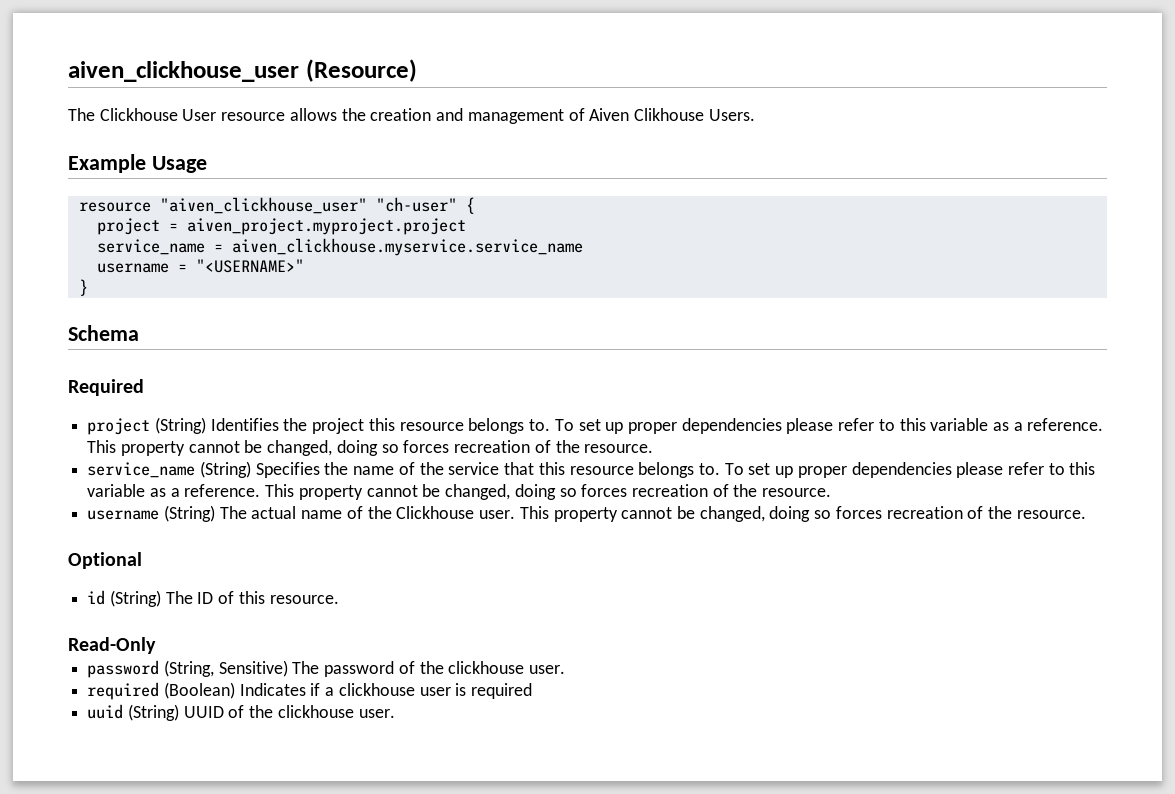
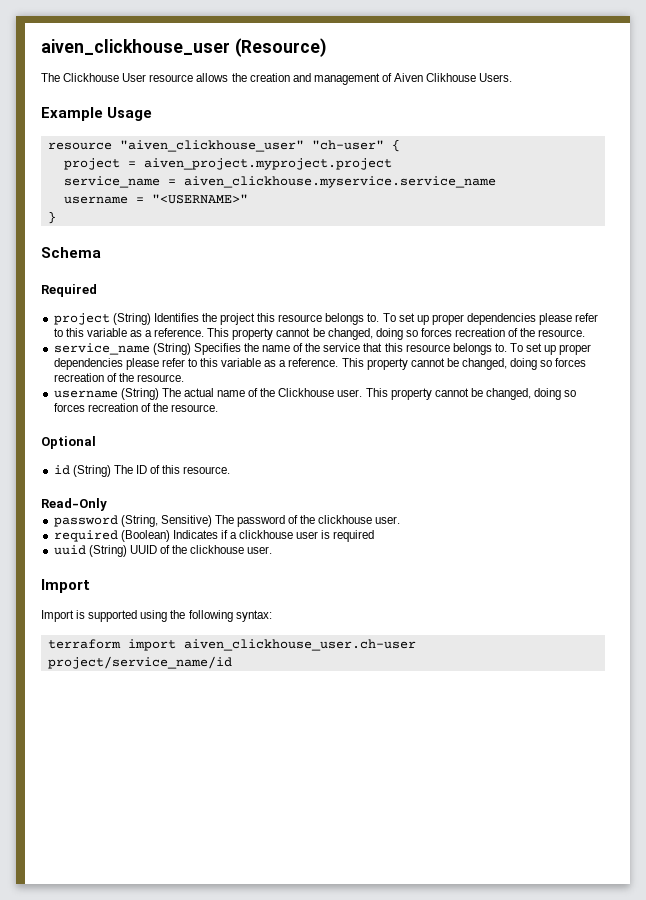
(395, 713) none -> [41,579,90,593] [41,610,272,622] [47,639,416,651] [47,656,232,669] // Import // Import is supported using the following syntax: // terraform import aiven_clickhouse_user.ch-user project/service_name/id

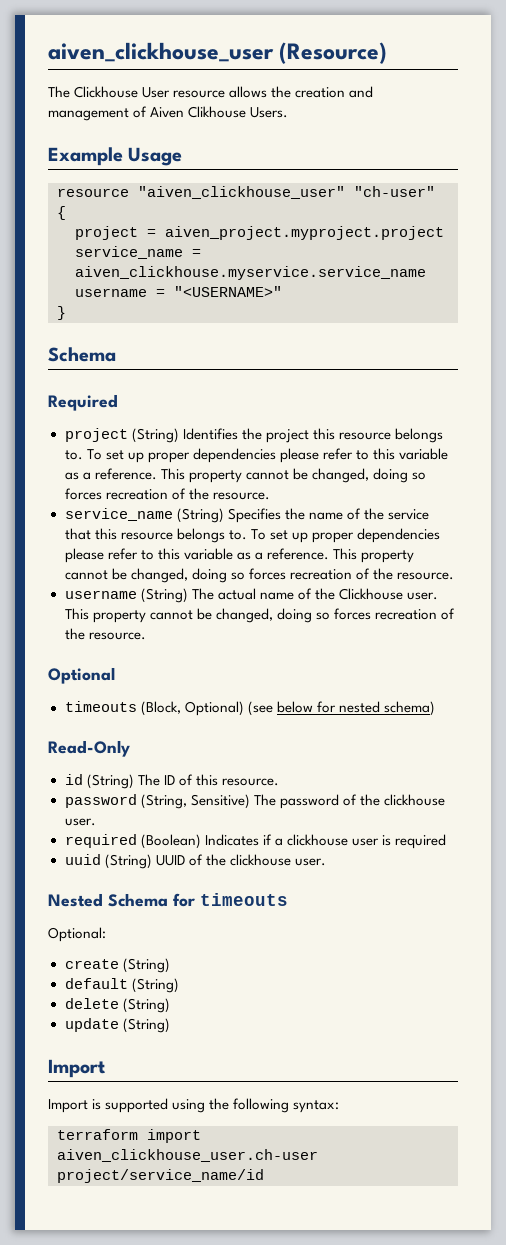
(96, 442) none -> [64,701,435,716] [48,740,130,757] // timeouts (Block, Optional) (see below for nested schema) // Read-Only
[41,498,107,511] // Read-Only -> (279, 782) none
(273, 550) none -> [48,893,288,907] [48,927,106,942] [64,958,170,973] [64,978,179,993] [64,998,170,1013] [64,1018,170,1033] // Nested Schema for timeouts // Optional: // create (String) // default (String) // delete (String) // update (String)

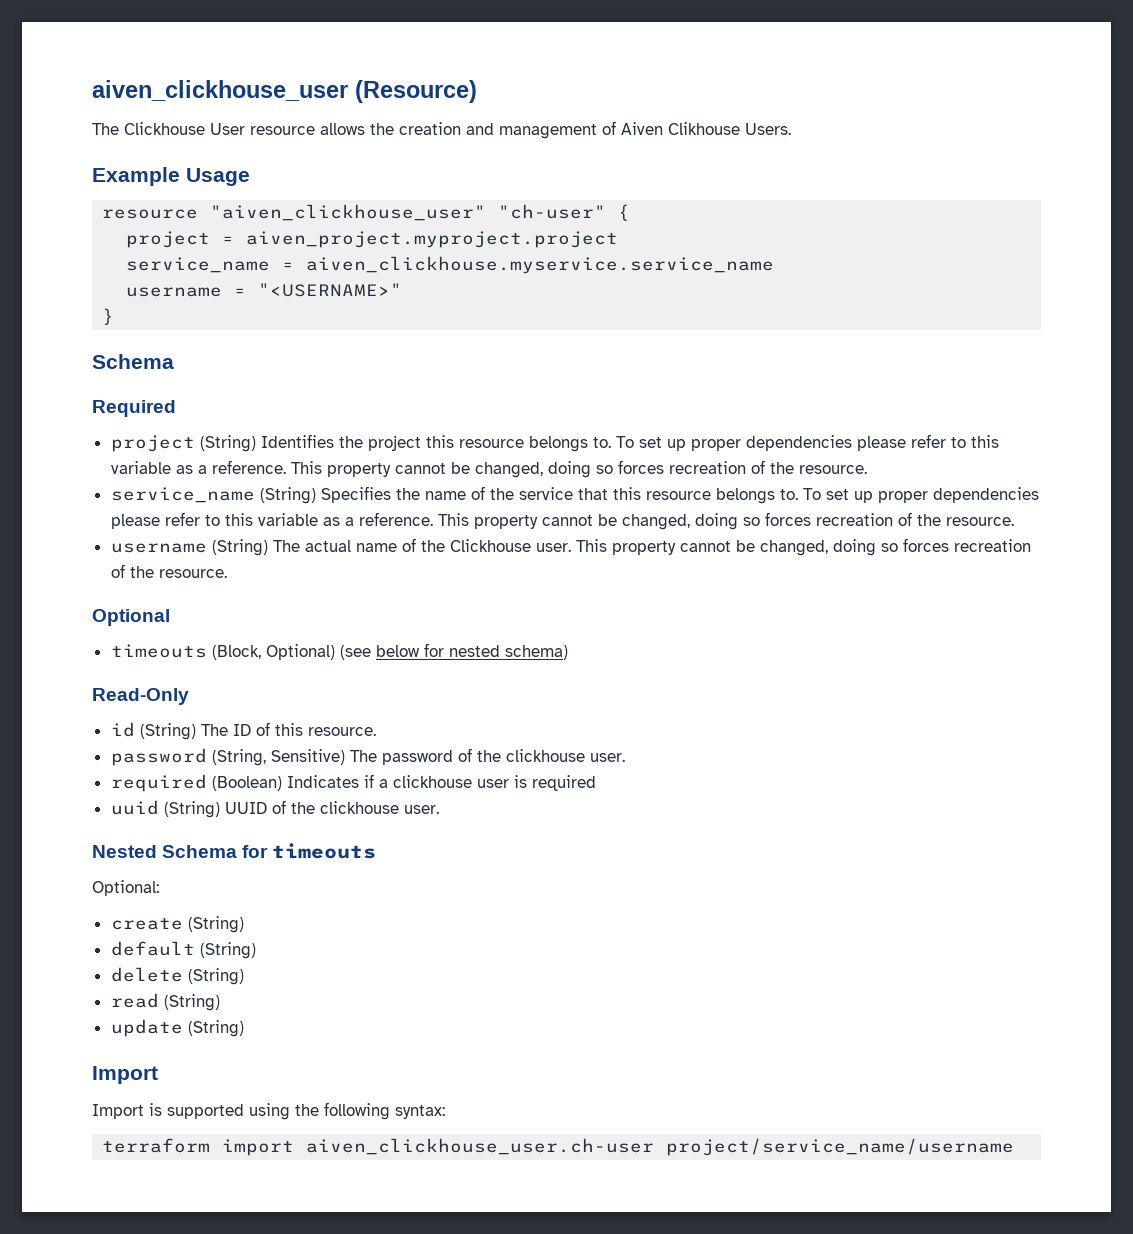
(170, 1005) none -> [110,993,220,1011] // read (String)
[57,1169,264,1183] project/service_name/id -> [666,1138,1015,1156] project/service_name/username

